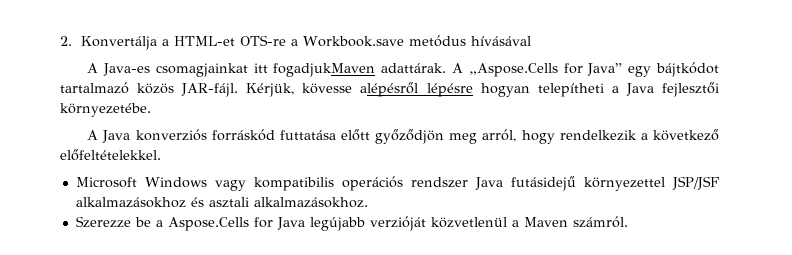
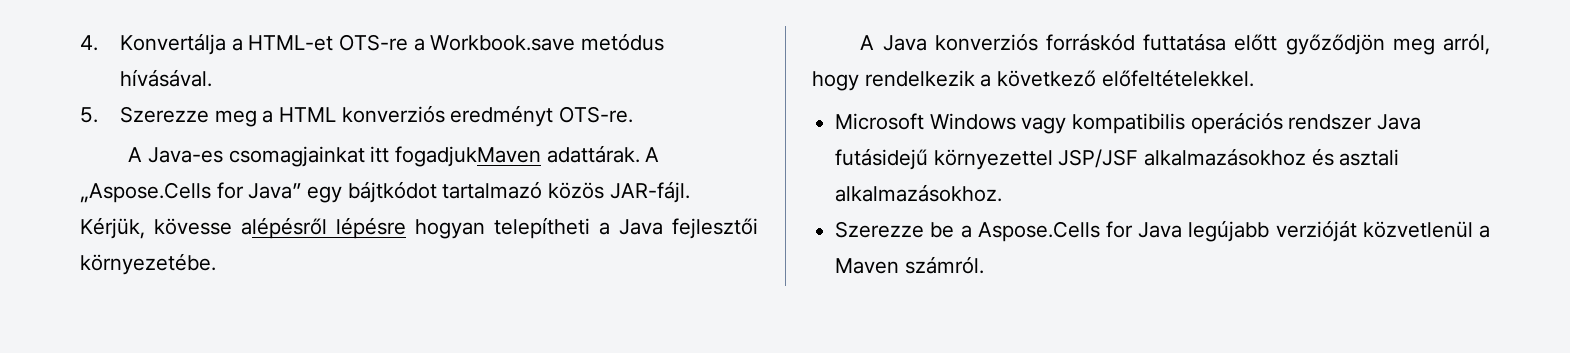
[60,36,72,46] 2. -> [80,35,98,51] 4.
[471,36,532,46] hívásával -> [120,69,213,87] [80,105,634,127] hívásával. // 5. Szerezze meg a HTML konverziós eredményt OTS-re.

